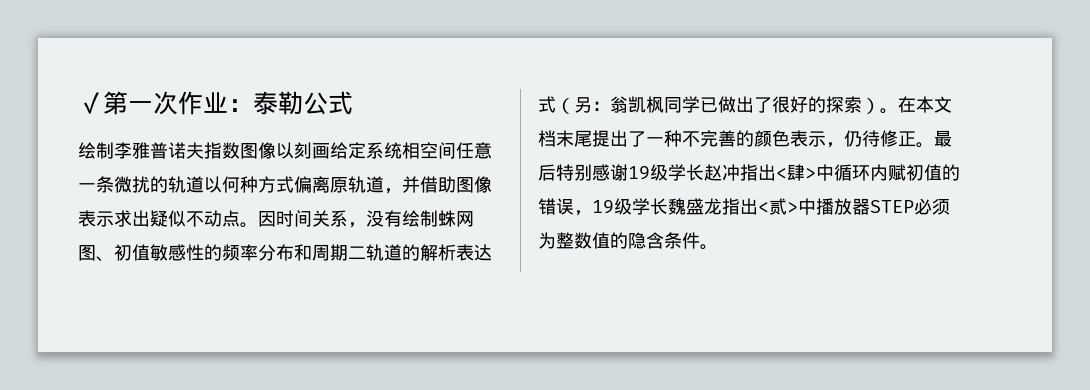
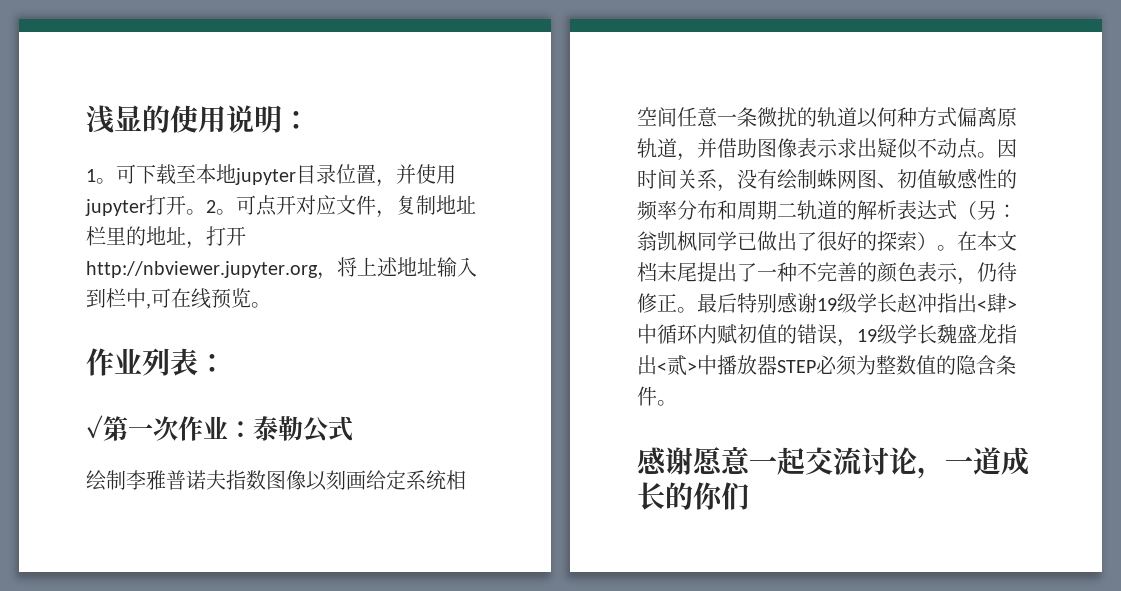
(78, 103) none -> [86,105,310,134] [86,164,456,187] [85,195,476,218] [86,226,246,249] [86,257,477,280] [86,288,271,309] [86,348,226,376] 浅显的使用说明： // 1。可下载至本地jupyter目录位置，并使用jupyter打开。2。可点开对应文件，复制地址栏里的地址，打开http://nbviewer.jupyter.org，将上述地址输入到栏中,可在线预览。 // 作业列表： //
(718, 247) none -> [637,446,1029,479] [637,482,749,510] // 感谢愿意一起交流讨论，一道成长的你们

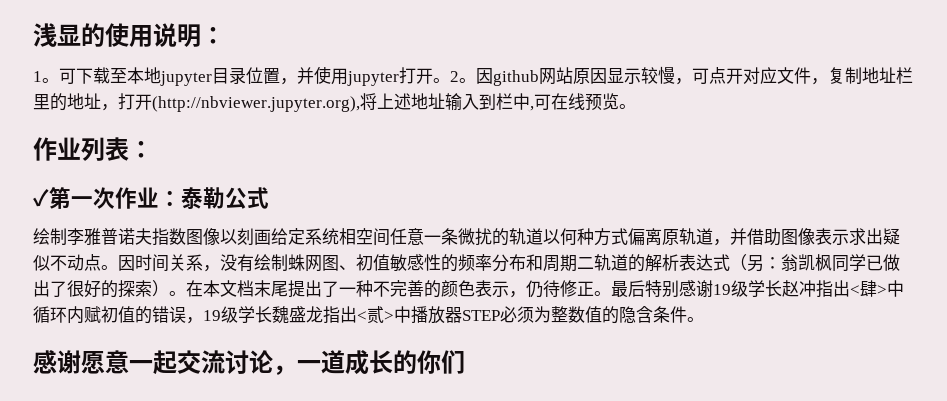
(236, 212) none -> [476,66,692,86] 因github网站原因显示较慢，
[86,261,337,280] http://nbviewer.jupyter.org， -> [152,96,360,112] (http://nbviewer.jupyter.org),

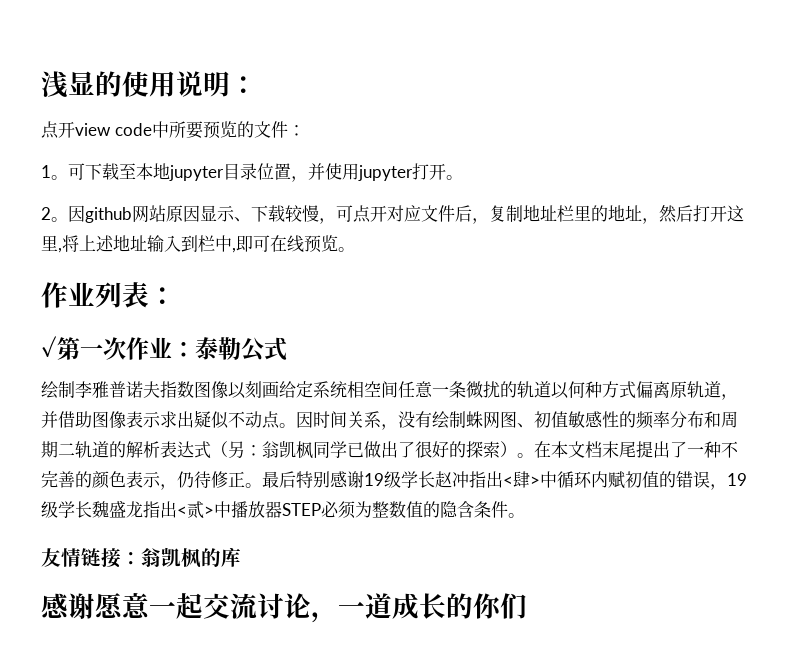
(225, 35) none -> [41,121,305,139] // 点开view code中所要预览的文件：
(450, 80) none -> (463, 177) //
(641, 76) none -> [234,205,285,222] 、下载
(811, 75) none -> [455,205,472,222] 后
[118,93,360,112] 打开(http://nbviewer.jupyter.org), -> [659,205,744,223] [41,235,62,253] 然后打开这里,
(534, 108) none -> [236,235,253,252] 即
(704, 319) none -> [41,547,241,568] // 友情链接：翁凯枫的库

